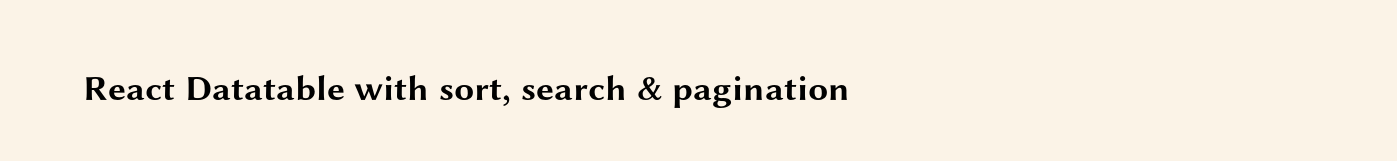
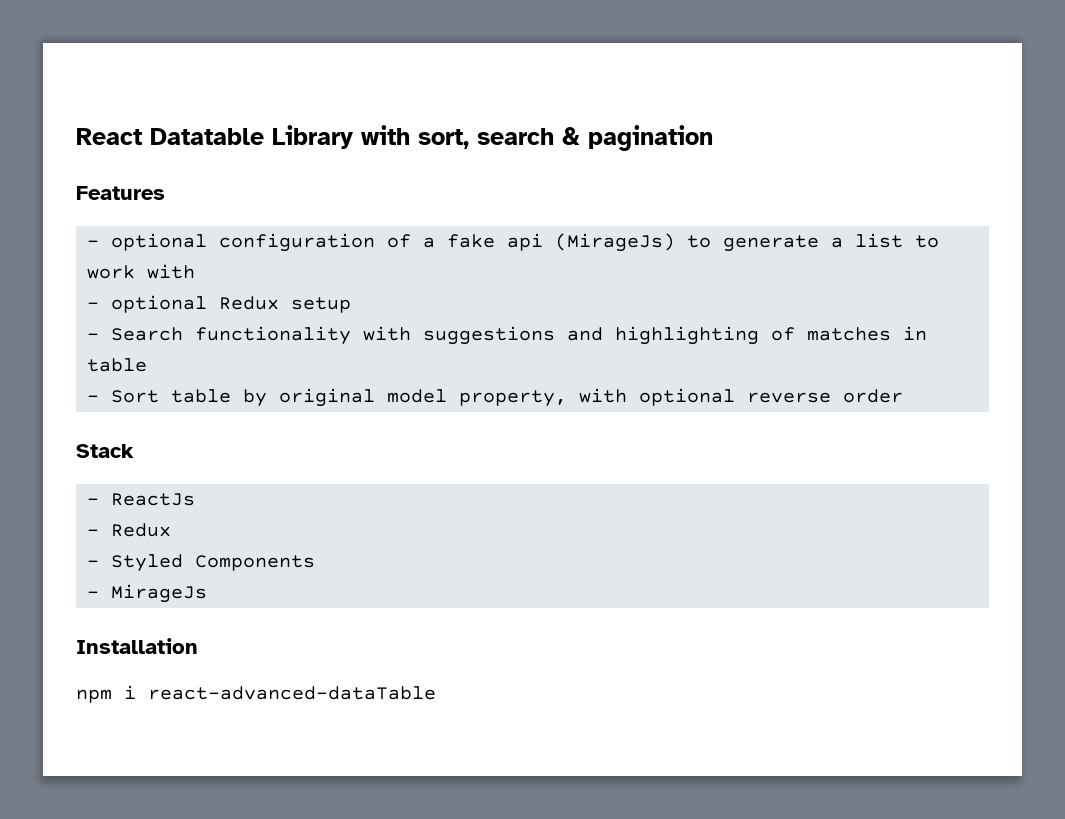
(345, 88) none -> [272,125,353,149] Library
(851, 92) none -> [76,186,165,200] [86,233,939,252] [86,264,195,279] [86,295,351,313] [86,326,927,345] [86,358,147,372] [86,388,903,407] [76,444,134,458] [86,493,195,506] [86,523,171,537] [86,554,315,572] [86,584,207,603] [76,638,198,654] [76,685,436,703] // Features // - optional configuration of a fake api (MirageJs) to generate a list to work with // - optional Redux setup // - Search functionality with suggestions and highlighting of matches in table // - Sort table by original model property, with optional reverse order // Stack // - ReactJs // - Redux // - Styled Components // - MirageJs // Installation // npm i react-advanced-dataTable

